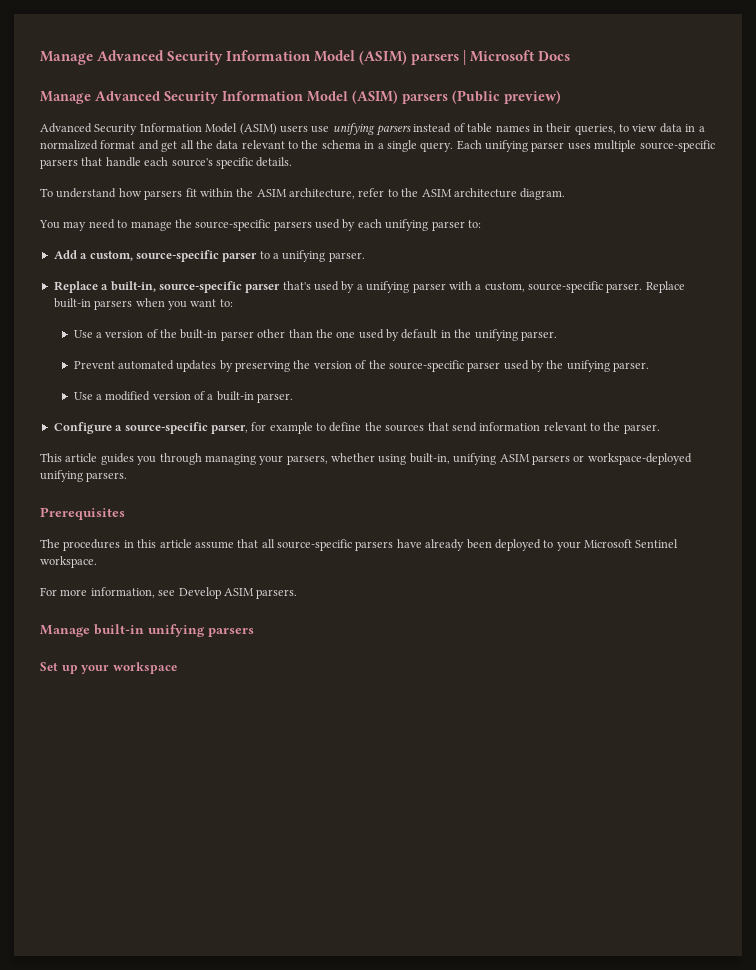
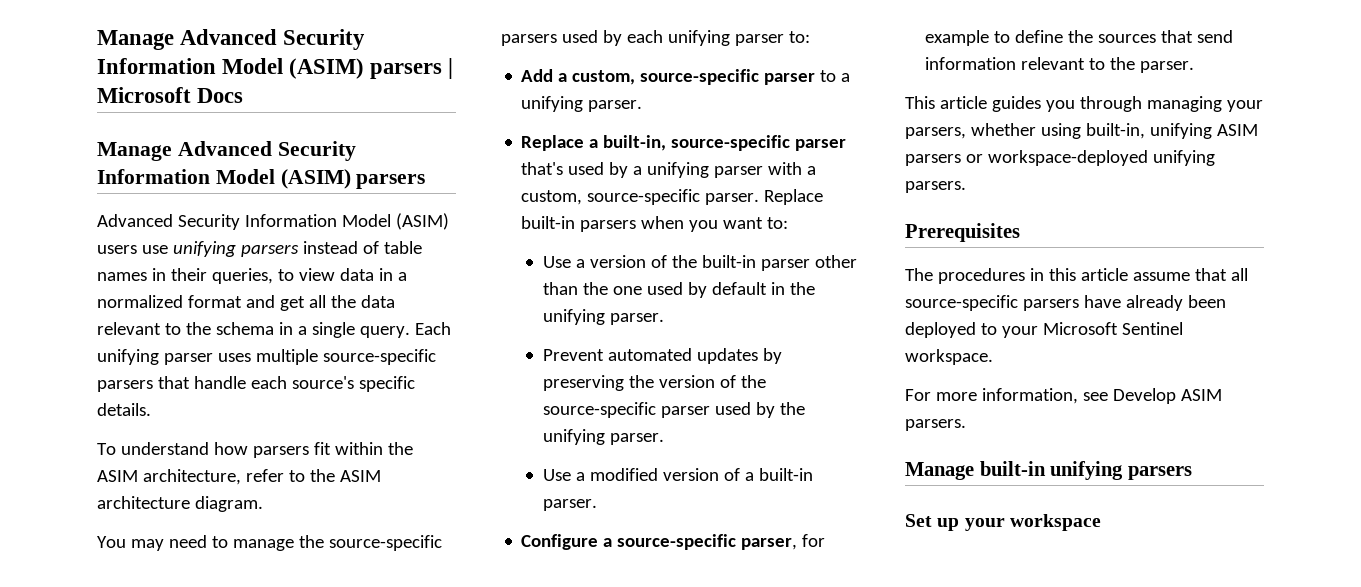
[452,90,561,104] (Public preview) -> (426, 181) none

